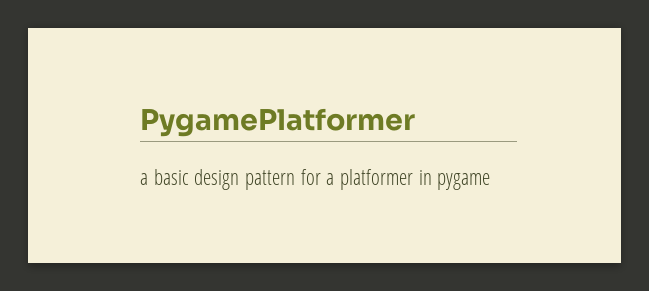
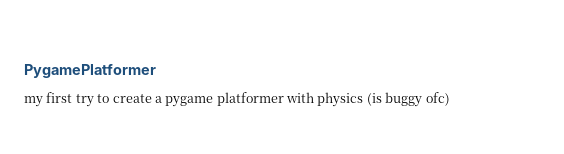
[140,169,491,190] a basic design pattern for a platformer in pygame -> [24,92,450,107] my first try to create a pygame platformer with physics (is buggy ofc)

